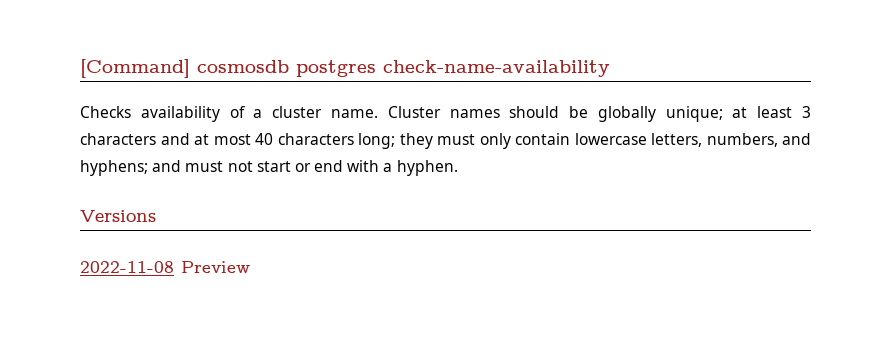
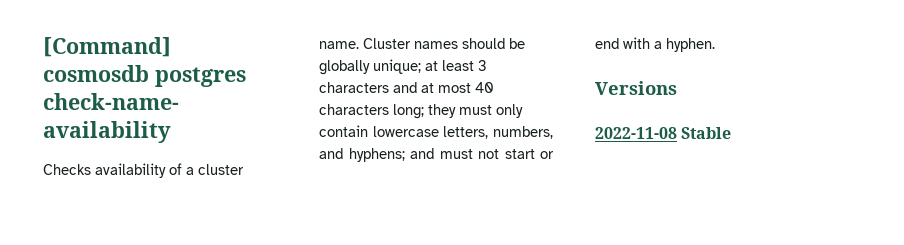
[181,261,250,273] Preview -> [681,127,732,139] Stable

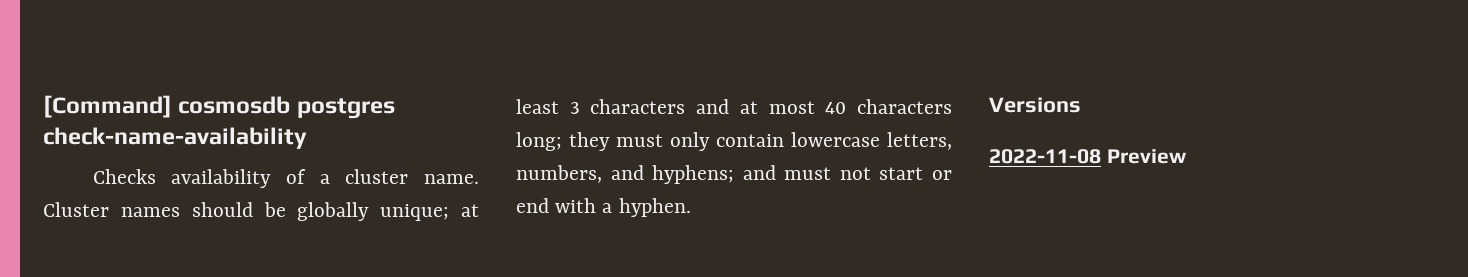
[681,127,732,139] Stable -> [1106,149,1187,164] Preview

